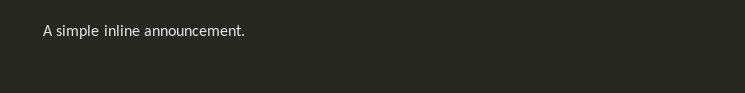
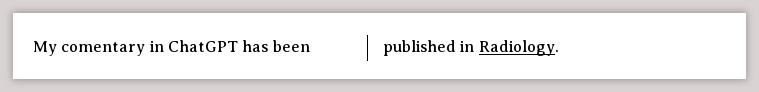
[43,25,245,39] A simple inline announcement. -> [33,40,559,56] My comentary in ChatGPT has been published in Radiology.

